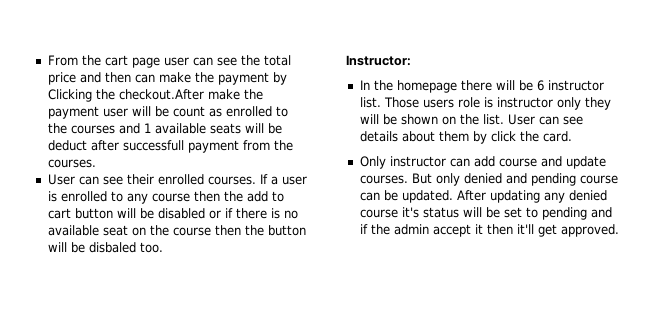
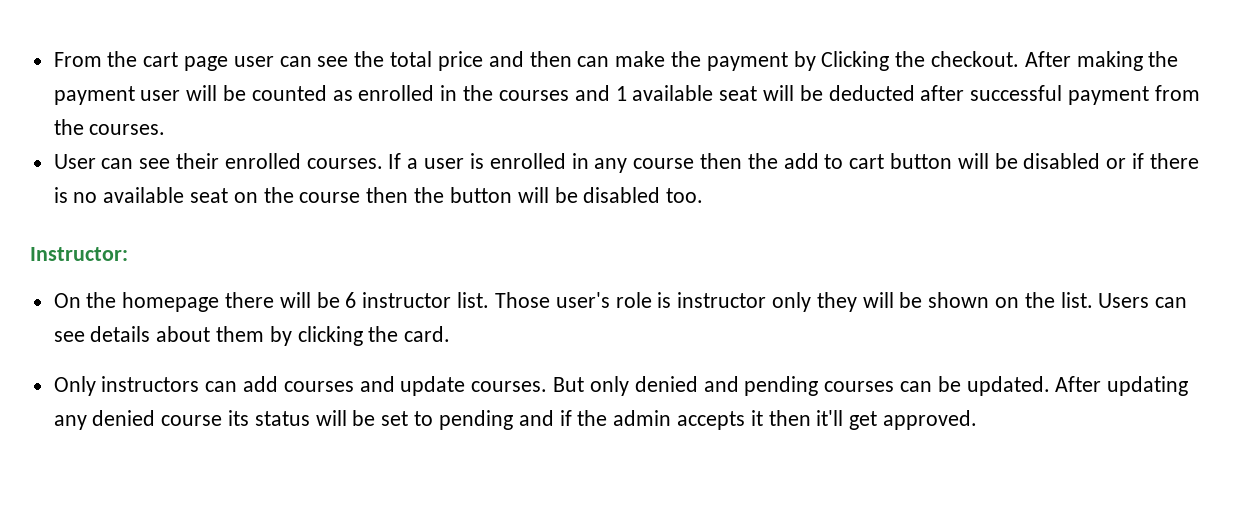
[118,89,240,100] checkout.After make -> [930,51,1143,71] checkout. After making
[172,106,205,117] count -> [251,85,327,101] counted
[275,106,288,117] to -> [440,85,458,101] in
[209,123,282,134] [47,140,184,151] seats will be deduct after successfull -> [719,85,1063,101] seat will be deducted after successful
[110,191,123,202] to -> [571,153,589,169] in
[88,242,136,253] disbaled -> [583,187,661,203] disabled
[359,80,370,90] In -> [53,293,81,308] On
[422,99,454,108] users -> [555,292,610,308] user's
[507,114,535,125] User -> [1098,293,1150,308] Users
[490,131,516,142] click -> [297,326,363,346] clicking
[389,156,446,167] instructor -> [101,376,200,392] instructors
[498,158,537,167] course -> [283,381,354,392] courses
[579,175,618,184] course -> [824,381,895,392] courses
[401,207,419,218] it's -> [228,410,250,426] its
[432,224,471,237] accept -> [676,411,745,430] accepts

